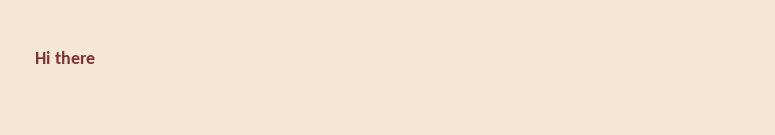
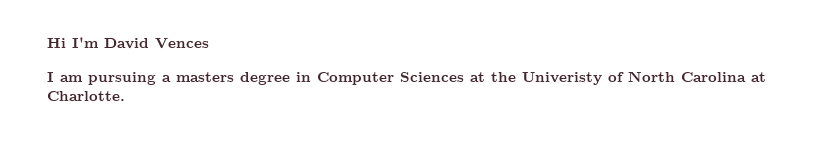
[54,51,95,64] there -> [72,37,209,49] [47,71,766,85] [47,91,125,101] I'm David Vences // I am pursuing a masters degree in Computer Sciences at the Univeristy of North Carolina at Charlotte.

